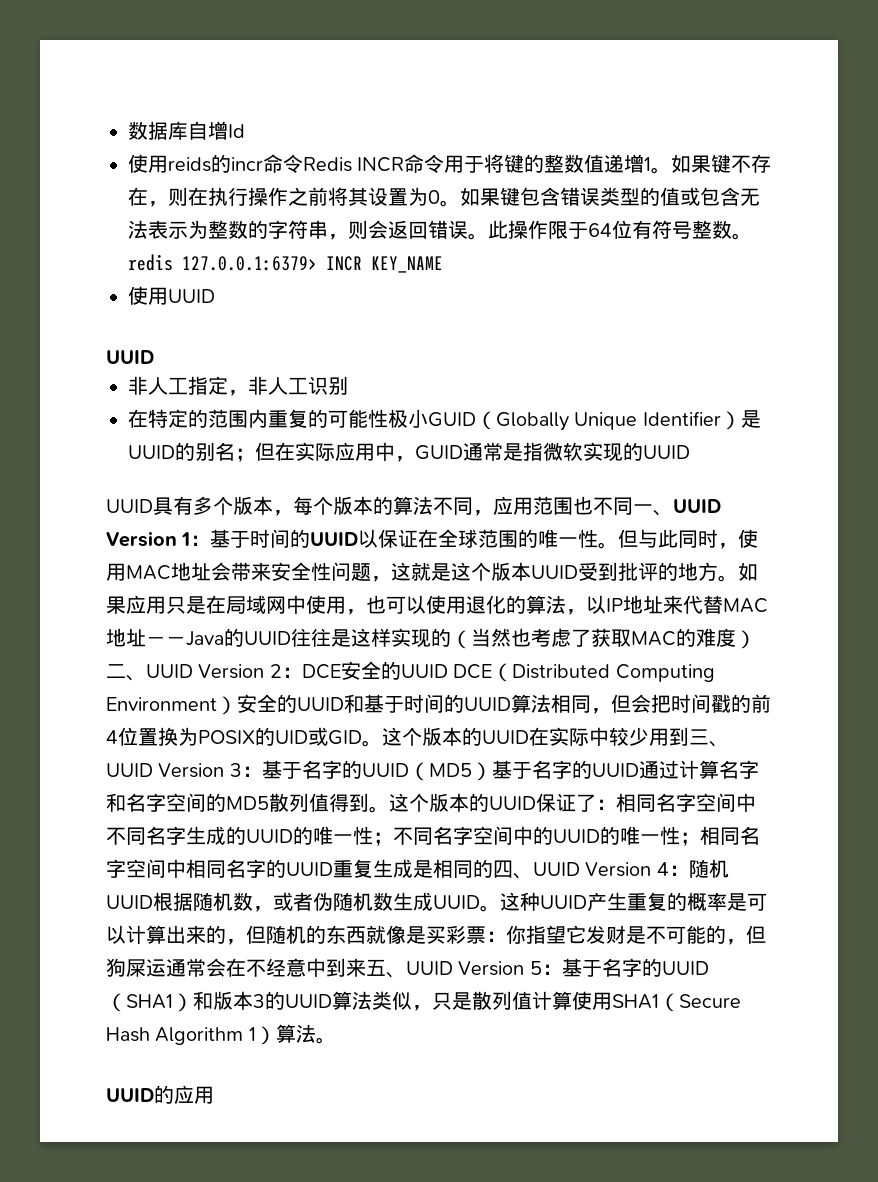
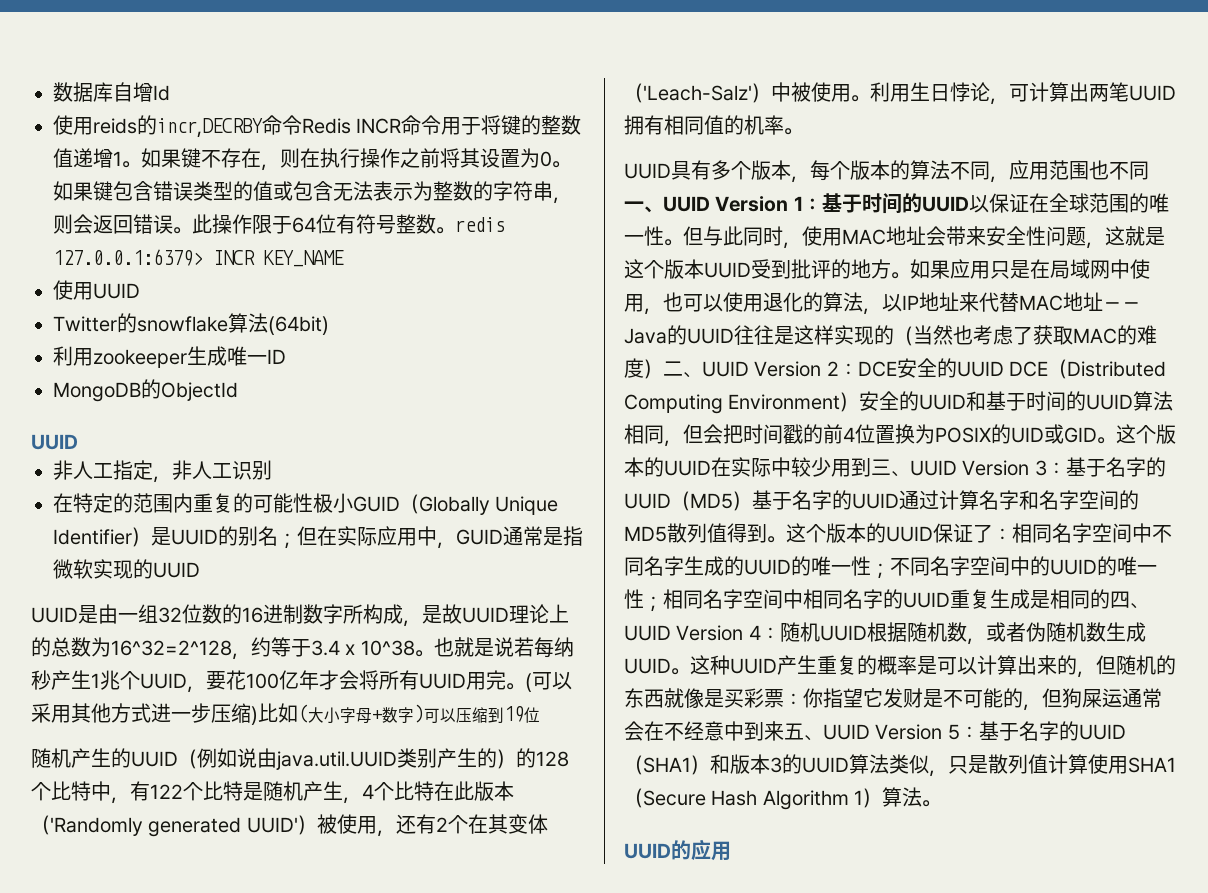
[231,157,263,171] incr -> [157,118,263,138] incr,DECRBY
(215, 296) none -> [53,313,329,335] [53,346,286,368] [53,379,238,402] // Twitter的snowflake算法(64bit) // 利用zookeeper生成唯一ID // MongoDB的ObjectId
(690, 452) none -> [31,604,569,627] [31,637,574,660] [31,670,572,693] [31,703,540,725] [31,748,569,770] [31,781,514,804] [31,814,548,837] [624,82,1176,105] [624,115,803,135] // UUID是由一组32位数的16进制数字所构成，是故UUID理论上的总数为16^32=2^128，约等于3.4 x 10^38。也就是说若每纳秒产生1兆个UUID，要花100亿年才会将所有UUID用完。(可以采用其他方式进一步压缩)比如(大小字母+数字)可以压缩到19位 // 随机产生的UUID（例如说由java.util.UUID类别产生的）的128个比特中，有122个比特是随机产生，4个比特在此版本（'Randomly generated UUID'）被使用，还有2个在其变体（'Leach-Salz'）中被使用。利用生日悖论，可计算出两笔UUID拥有相同值的机率。

